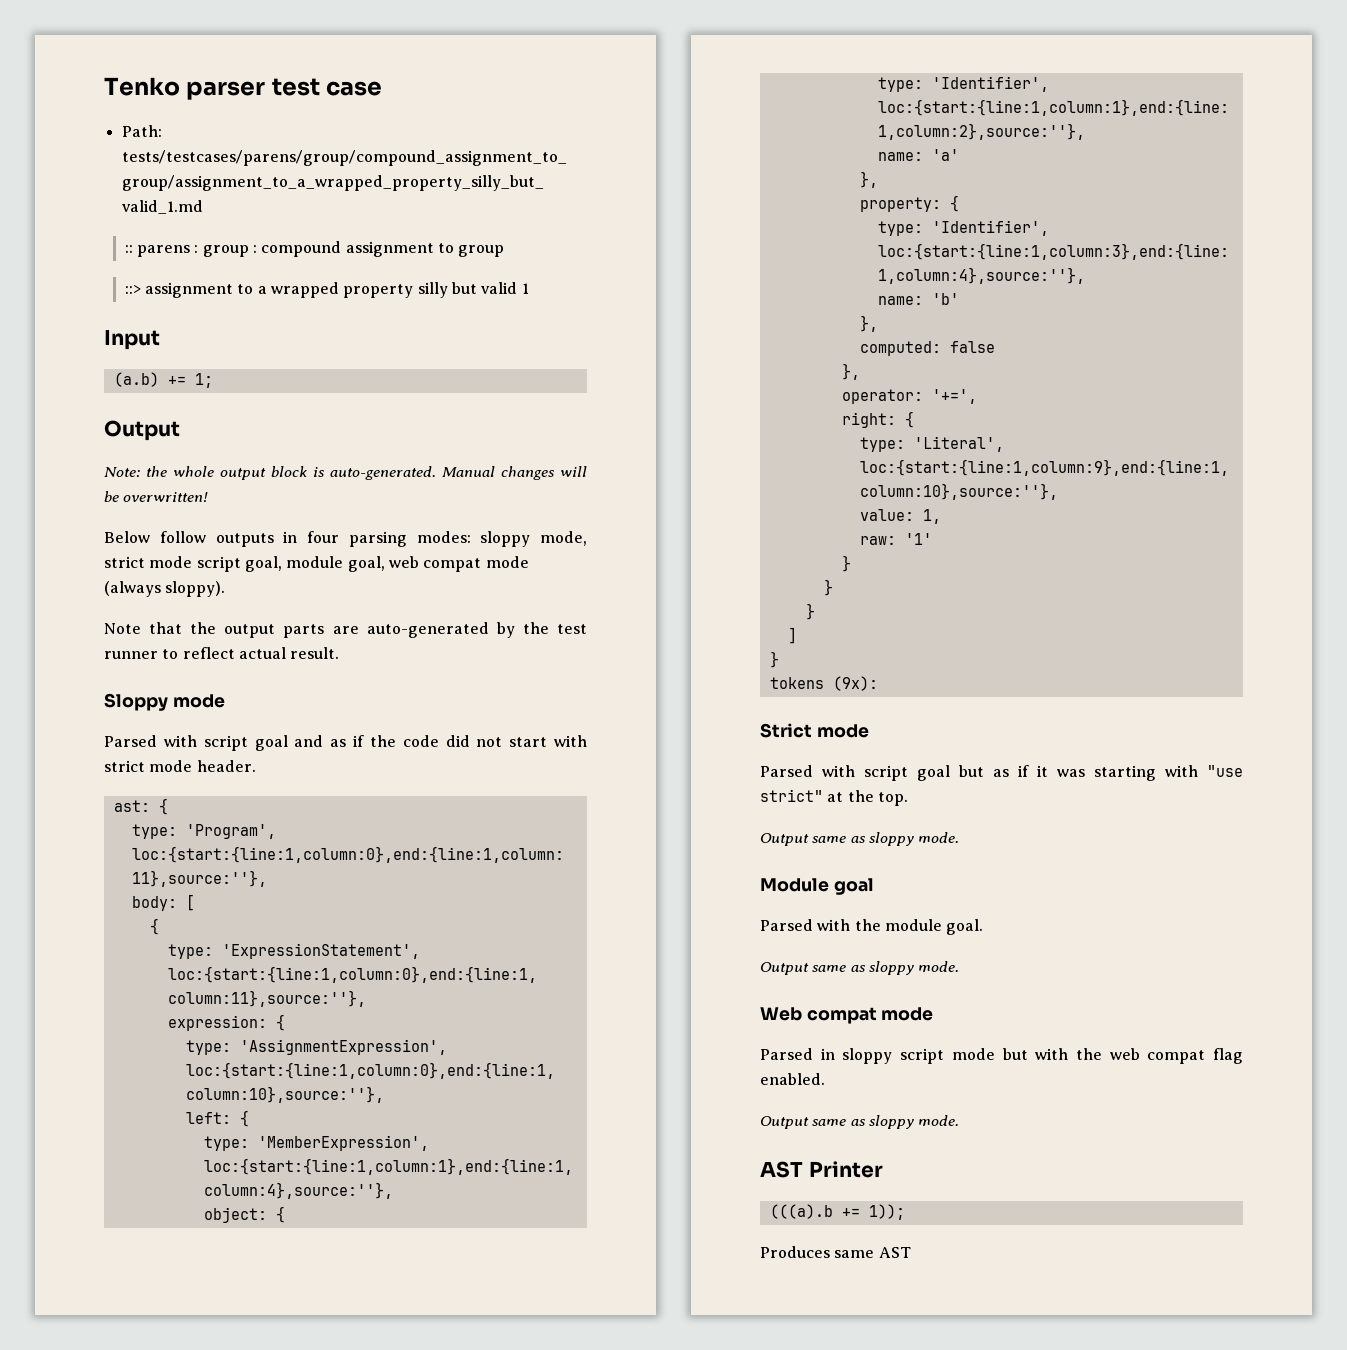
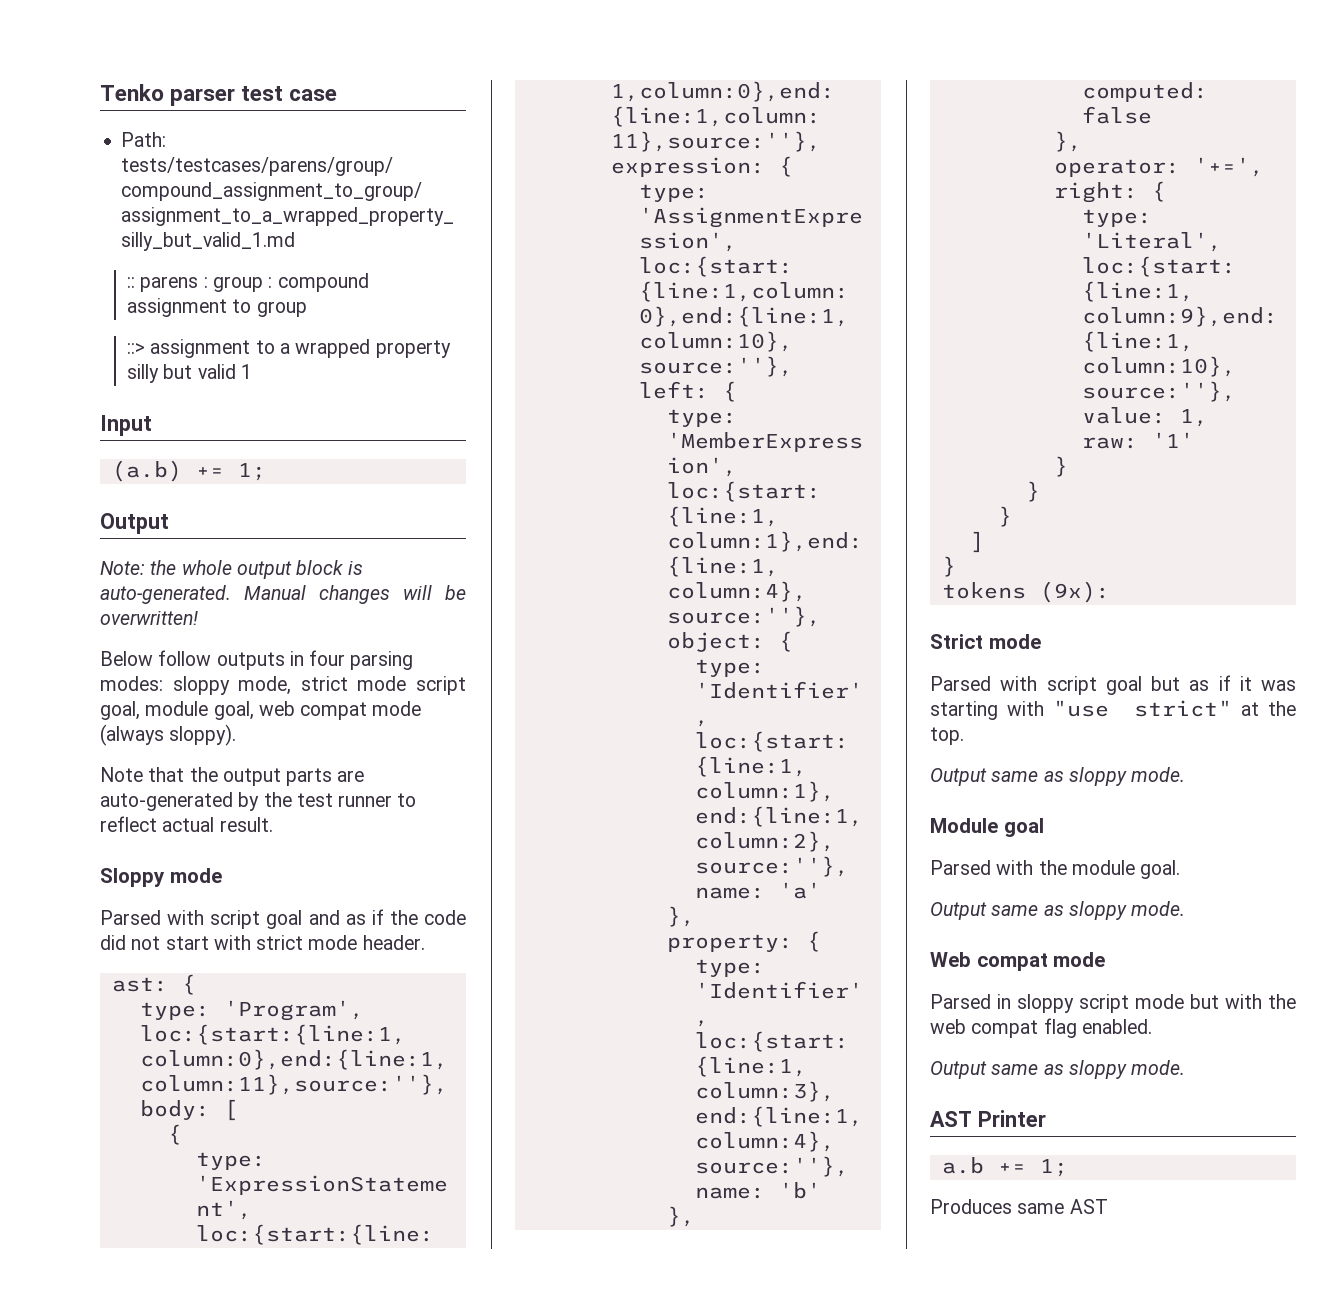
[769,1204,905,1220] (((a).b += 1)); -> [941,1157,1068,1177] a.b += 1;

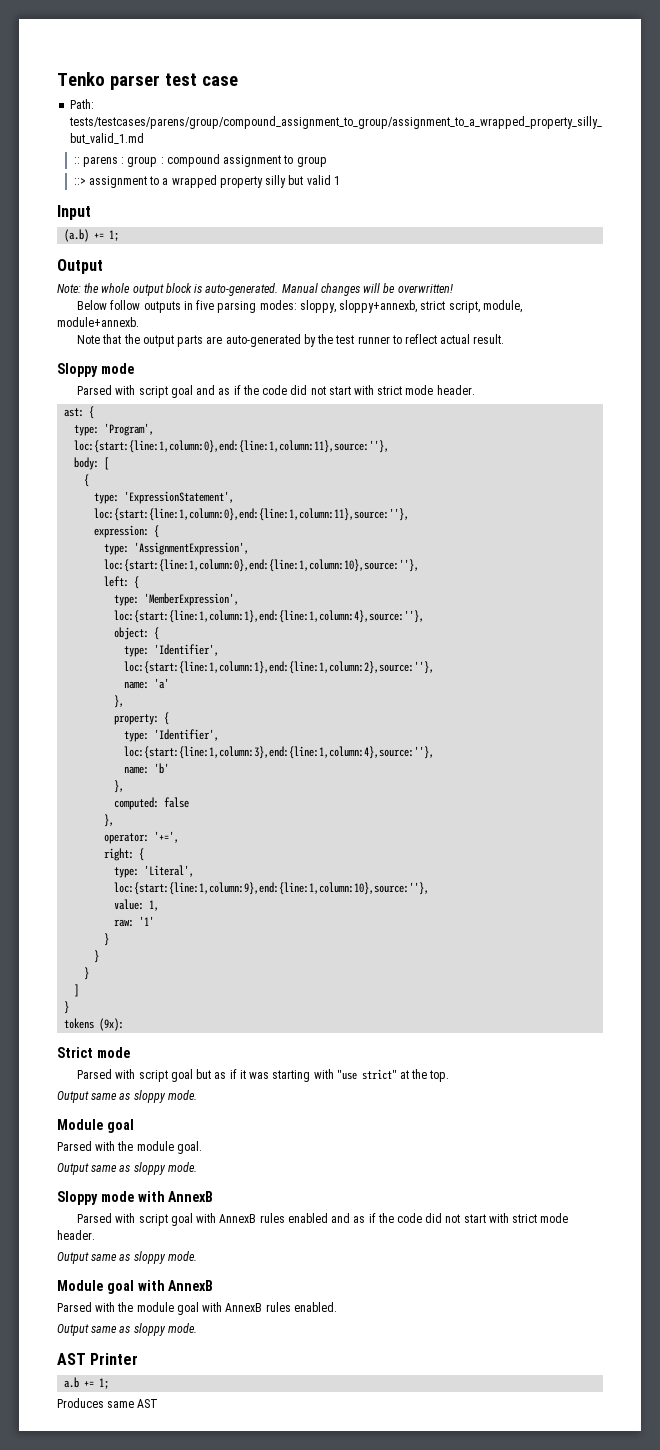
[309,650,346,666] four -> [196,300,215,310] five
[172,676,467,695] [100,701,422,720] [100,724,237,746] sloppy mode, strict mode script goal, module goal, web compat mode (always sloppy). -> [299,300,522,313] [57,317,139,327] sloppy, sloppy+annexb, strict script, module, module+annexb.
[930,952,1106,971] [930,994,1296,1013] [930,1018,1077,1038] Web compat mode // Parsed in sloppy script mode but with the web compat flag -> [57,1191,214,1205] [77,1213,569,1226] [57,1230,95,1240] [57,1251,197,1264] [57,1280,214,1294] [57,1302,291,1315] Sloppy mode with AnnexB // Parsed with script goal with AnnexB rules enabled and as if the code did not start with strict mode header. // Output same as sloppy mode. // Module goal with AnnexB // Parsed with the module goal with AnnexB rules

